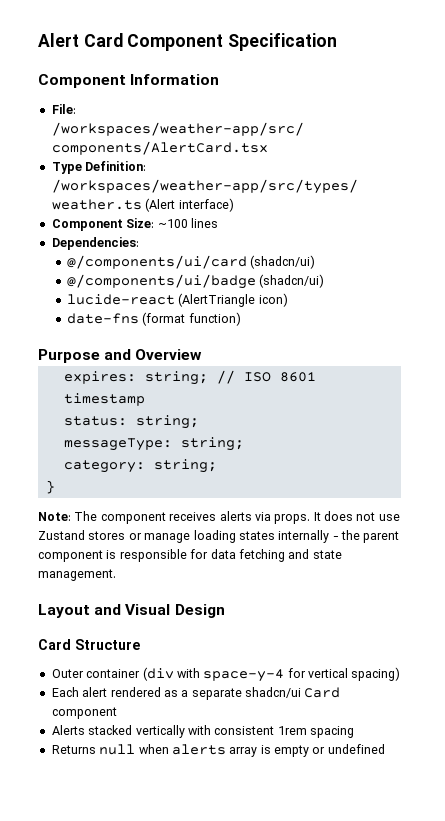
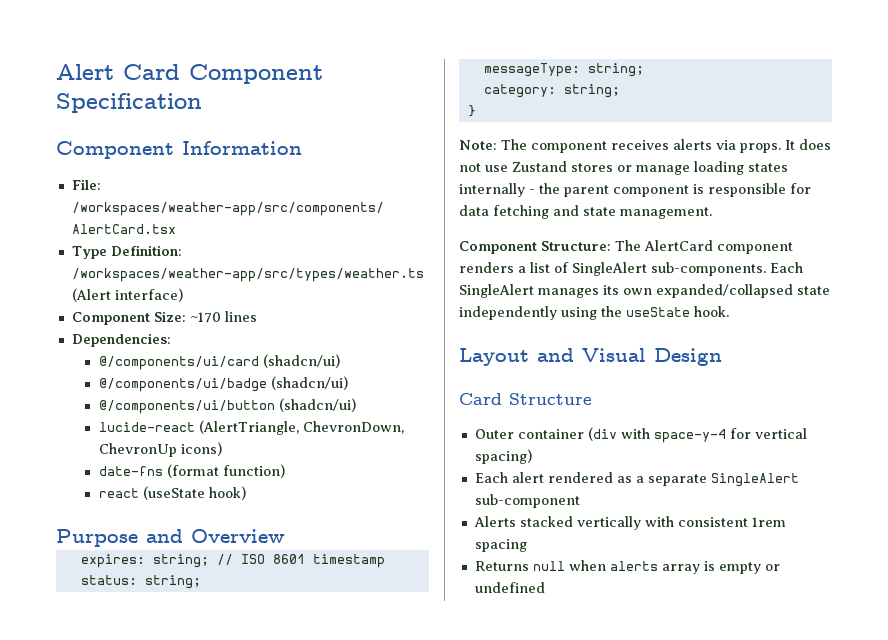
[157,219,188,228] ~100 -> [189,312,221,323] ~170
(325, 281) none -> [98,398,356,414] // @/components/ui/button (shadcn/ui)
[178,293,288,307] (AlertTriangle icon) -> [198,420,404,435] [98,442,222,457] (AlertTriangle, ChevronDown, ChevronUp icons)
(241, 319) none -> [98,486,246,500] // react (useState hook)
(116, 575) none -> [459,240,793,254] [459,262,803,276] [459,284,830,298] [459,306,729,320] // Component Structure: The AlertCard component renders a list of SingleAlert sub-components. Each SingleAlert manages its own expanded/collapsed state independently using the useState hook.
[245,687,341,698] [51,707,117,719] shadcn/ui Card component -> [710,473,799,487] [474,494,580,508] SingleAlert sub-component

